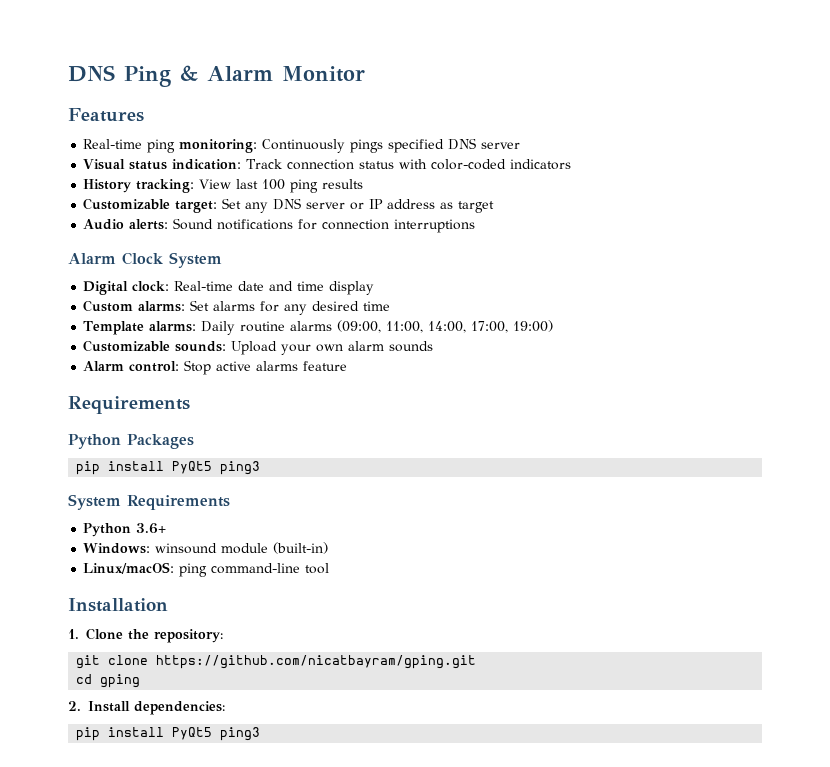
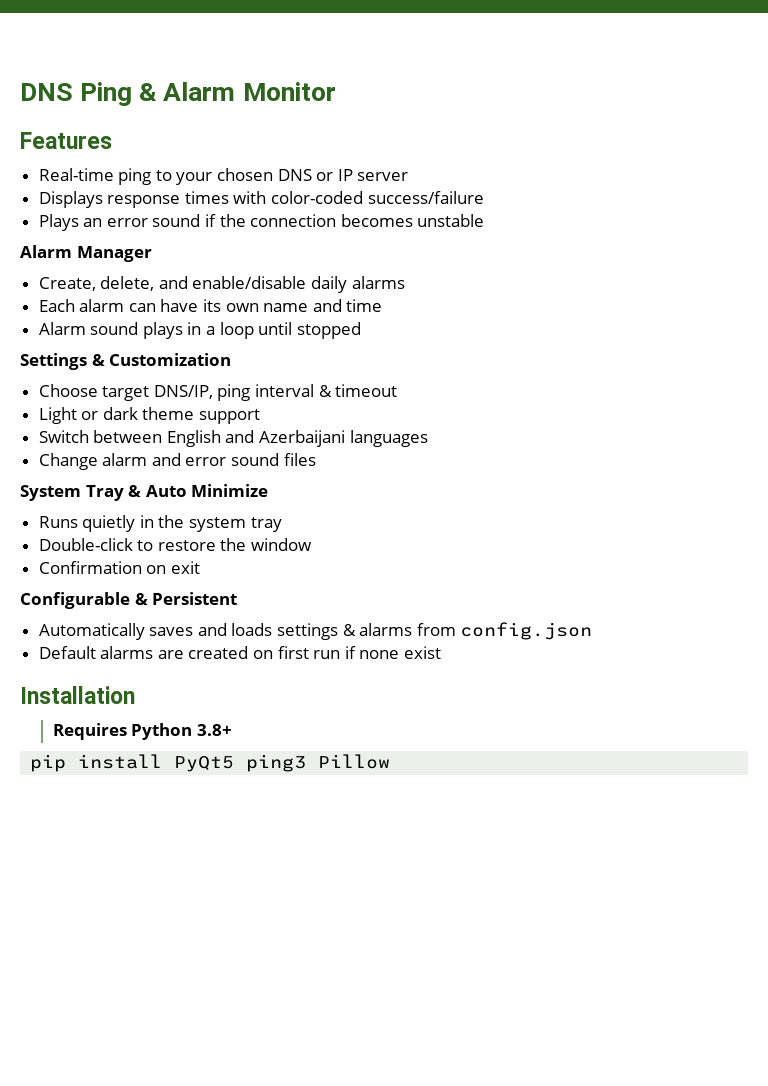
[179,138,521,153] [83,159,572,170] [83,179,364,193] [83,198,495,213] [83,218,476,233] [68,252,222,268] [83,281,375,295] [83,300,391,315] [83,320,554,335] [83,340,434,355] [83,360,348,375] [68,396,190,414] [68,434,194,449] [76,461,261,475] [68,494,230,510] [83,523,167,537] [83,542,329,554] [83,562,330,577] [68,598,168,612] [68,628,224,643] [76,655,477,669] [76,674,141,688] [68,701,225,715] [76,727,261,741] monitoring: Continuously pings specified DNS server // Visual status indication: Track connection status with color-coded indicators // History tracking: View last 100 ping results // Customizable target: Set any DNS server or IP address as target // Audio alerts: Sound notifications for connection interruptions // Alarm Clock System // Digital clock: Real-time date and time display // Custom alarms: Set alarms for any desired time // Template alarms: Daily routine alarms (09:00, 11:00, 14:00, 17:00, 19:00) // Customizable sounds: Upload your own alarm sounds // Alarm control: Stop active alarms feature // Requirements // Python Packages // pip install PyQt5 ping3 // System Requirements // Python 3.6+ // Windows: winsound module (built-in) // Linux/macOS: ping command-line tool // Installation // 1. Clone the repository: // git clone https://github.com/nicatbayram/gping.git // cd gping // 2. Install dependencies: // pip install PyQt5 ping3 -> [155,168,409,185] [38,191,484,208] [38,214,485,231] [20,245,152,262] [38,276,405,293] [38,299,383,312] [38,322,361,339] [20,353,232,370] [38,384,398,401] [38,407,261,424] [38,430,428,447] [38,453,316,470] [20,484,269,501] [38,515,282,532] [38,538,313,551] [38,561,200,574] [20,592,238,609] [38,622,593,640] [38,646,442,659] [20,686,135,704] [52,723,232,740] [30,754,391,772] to your chosen DNS or IP server // Displays response times with color-coded success/failure // Plays an error sound if the connection becomes unstable // Alarm Manager // Create, delete, and enable/disable daily alarms // Each alarm can have its own name and time // Alarm sound plays in a loop until stopped // Settings & Customization // Choose target DNS/IP, ping interval & timeout // Light or dark theme support // Switch between English and Azerbaijani languages // Change alarm and error sound files // System Tray & Auto Minimize // Runs quietly in the system tray // Double-click to restore the window // Confirmation on exit // Configurable & Persistent // Automatically saves and loads settings & alarms from config.json // Default alarms are created on first run if none exist // Installation // Requires Python 3.8+ // pip install PyQt5 ping3 Pillow

